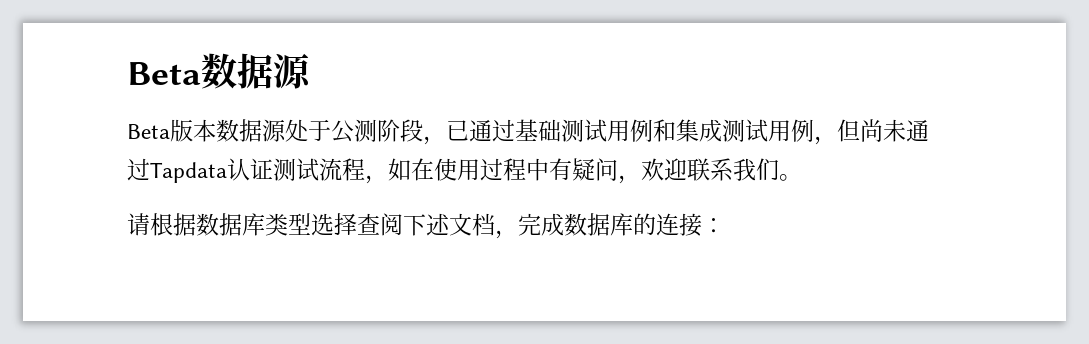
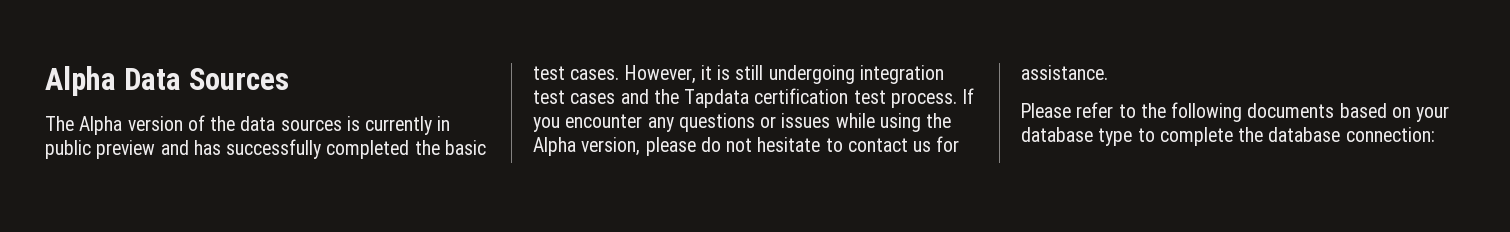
[127,53,312,89] [127,119,929,145] [127,158,802,184] [127,213,725,239] Beta数据源 // Beta版本数据源处于公测阶段，已通过基础测试用例和集成测试用例，但尚未通过Tapdata认证测试流程，如在使用过程中有疑问，欢迎联系我们。 // 请根据数据库类型选择查阅下述文档，完成数据库的连接： -> [45,66,290,96] [45,115,451,135] [45,139,486,159] [533,65,944,84] [533,88,975,108] [533,113,952,132] [533,136,960,156] [1021,65,1108,80] [1021,102,1450,122] [1021,127,1435,146] Alpha Data Sources // The Alpha version of the data sources is currently in public preview and has successfully completed the basic test cases. However, it is still undergoing integration test cases and the Tapdata certification test process. If you encounter any questions or issues while using the Alpha version, please do not hesitate to contact us for assistance. // Please refer to the following documents based on your database type to complete the database connection:

